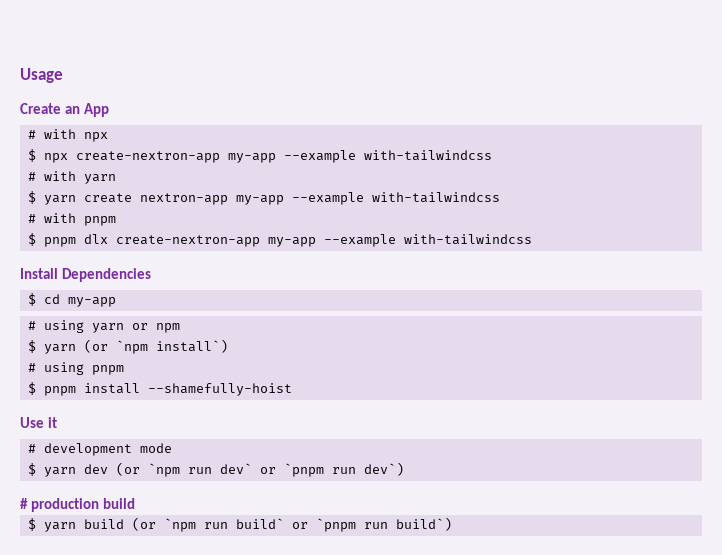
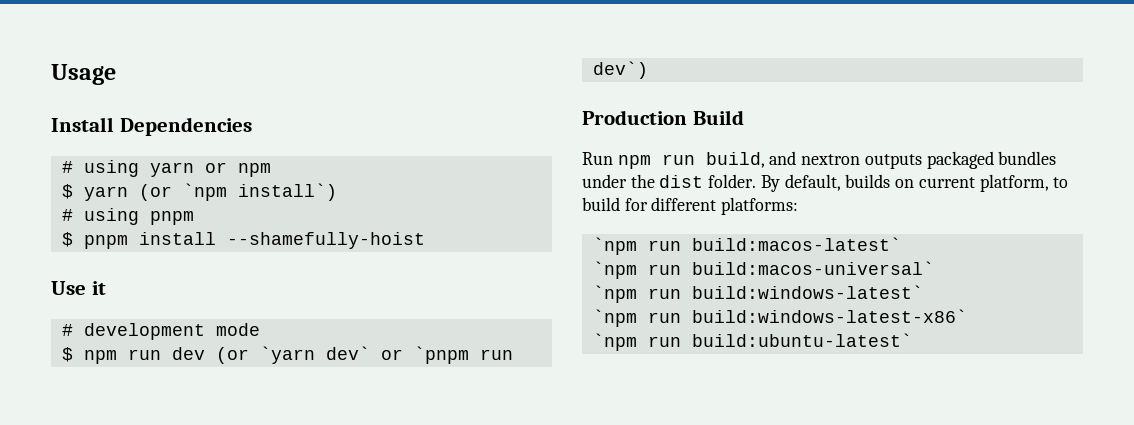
[20,103,110,117] [28,129,109,142] [28,149,493,163] [28,171,117,184] [28,191,501,205] [28,213,117,226] [28,233,533,247] // Create an App // # with npx // $ npx create-nextron-app my-app --example with-tailwindcss // # with yarn // $ yarn create nextron-app my-app --example with-tailwindcss // # with pnpm // $ pnpm dlx create-nextron-app my-app --example with-tailwindcss -> (116, 74) none
[28,293,117,307] // $ cd my-app -> (252, 126) none
[44,462,213,477] yarn dev (or `npm run -> [83,346,315,364] npm run dev (or `yarn
[20,498,136,512] [28,517,453,532] # production build // $ yarn build (or `npm run build` or `pnpm run build`) -> [582,110,744,125] [582,151,1057,169] [582,174,1069,192] [582,197,799,215] [592,237,901,255] [592,261,934,279] [592,285,923,303] [592,309,967,327] [592,333,912,351] Production Build // Run npm run build, and nextron outputs packaged bundles under the dist folder. By default, builds on current platform, to build for different platforms: // `npm run build:macos-latest` // `npm run build:macos-universal` // `npm run build:windows-latest` // `npm run build:windows-latest-x86` // `npm run build:ubuntu-latest`

